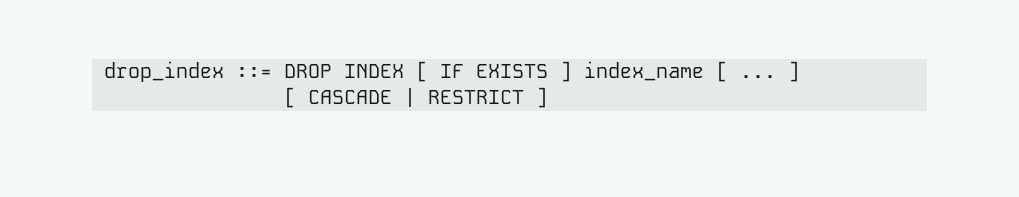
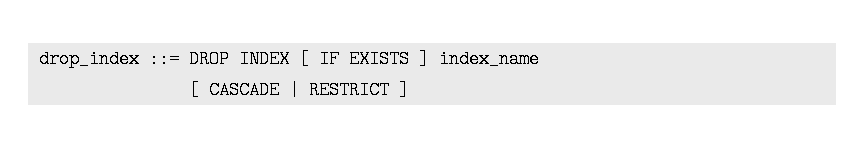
[716,61,801,82] [ ... ] -> (540, 59) none

